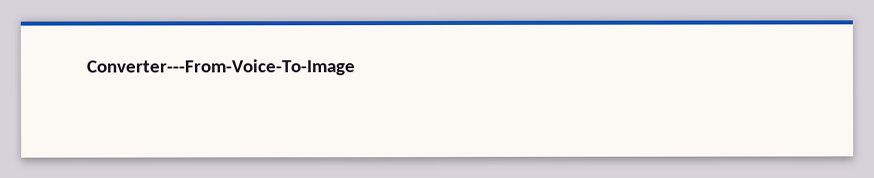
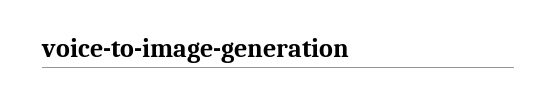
[86,59,355,76] Converter---From-Voice-To-Image -> [41,38,349,63] voice-to-image-generation

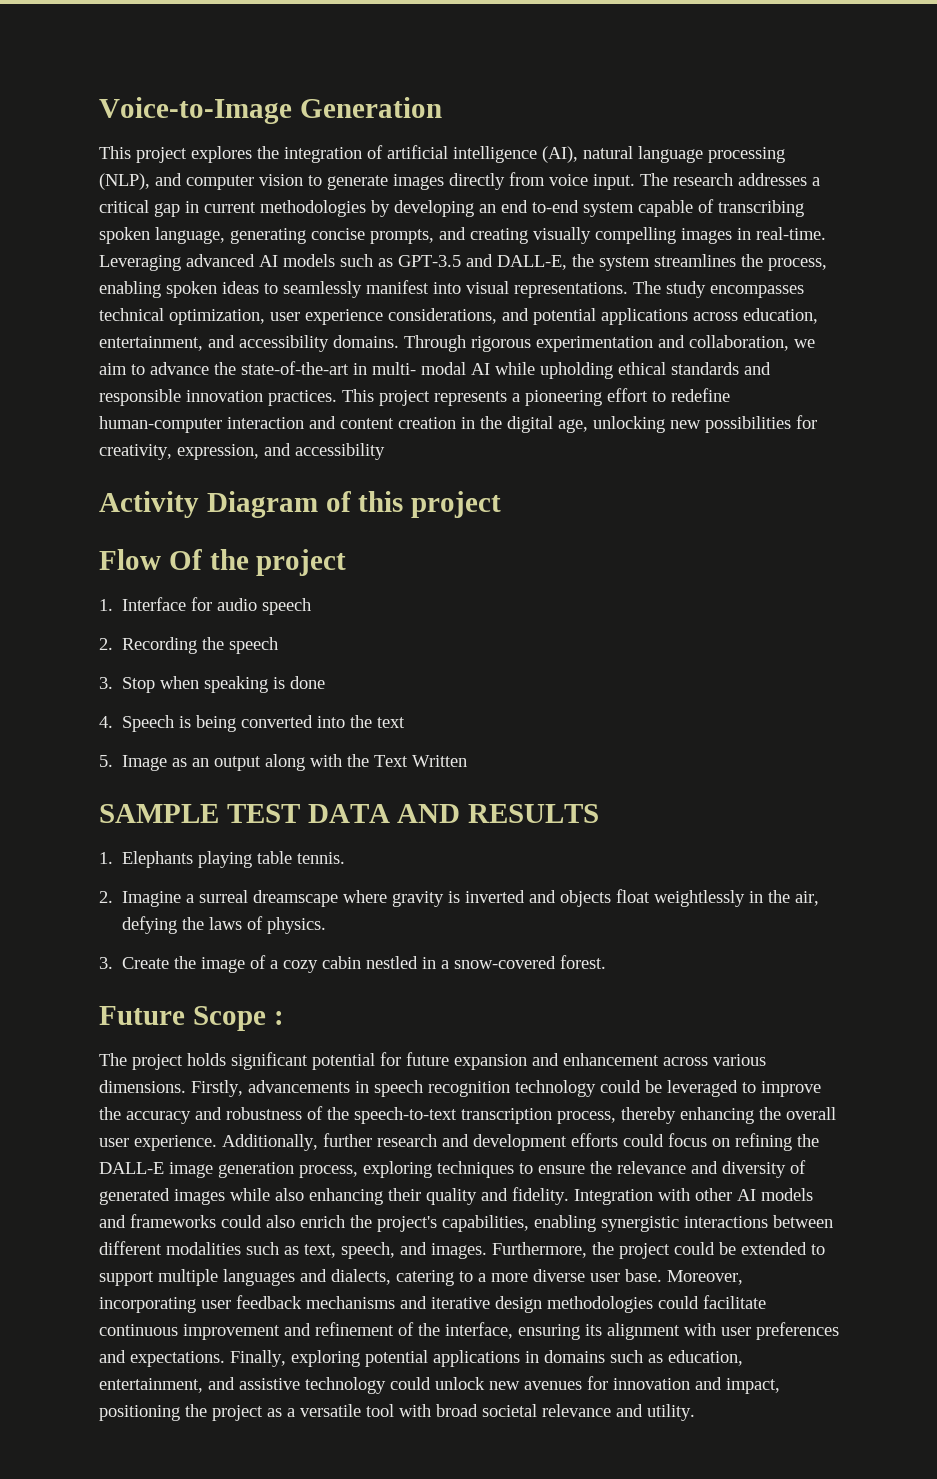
[41,38,349,63] voice-to-image-generation -> [99,97,442,124] [99,145,785,163] [99,172,820,190] [99,199,804,217] [99,227,826,244] [99,254,827,271] [99,280,804,298] [99,308,818,325] [99,335,815,352] [99,361,771,379] [99,388,730,406] [99,415,817,433] [99,443,385,460] [99,491,502,518] [99,549,347,576] [99,597,312,615] [99,637,279,654] [99,676,326,693] [99,715,406,732] [99,754,468,771] [99,804,600,823] [99,851,346,868] [99,889,820,907] [122,916,327,934] [99,955,607,973] [99,1006,284,1031] [99,1052,766,1070] [99,1080,821,1097] [99,1106,836,1124] [99,1133,819,1151] [99,1160,806,1178] [99,1187,813,1205] [99,1214,833,1232] [99,1241,825,1259] [99,1269,743,1286] [99,1295,766,1313] [99,1322,839,1340] [99,1350,743,1367] [99,1376,780,1394] [99,1404,695,1421] Voice-to-Image Generation // This project explores the integration of artificial intelligence (AI), natural language processing (NLP), and computer vision to generate images directly from voice input. The research addresses a critical gap in current methodologies by developing an end to-end system capable of transcribing spoken language, generating concise prompts, and creating visually compelling images in real-time. Leveraging advanced AI models such as GPT-3.5 and DALL-E, the system streamlines the process, enabling spoken ideas to seamlessly manifest into visual representations. The study encompasses technical optimization, user experience considerations, and potential applications across education, entertainment, and accessibility domains. Through rigorous experimentation and collaboration, we aim to advance the state-of-the-art in multi- modal AI while upholding ethical standards and responsible innovation practices. This project represents a pioneering effort to redefine human-computer interaction and content creation in the digital age, unlocking new possibilities for creativity, expression, and accessibility // Activity Diagram of this project // Flow Of the project // 1. Interface for audio speech // 2. Recording the speech // 3. Stop when speaking is done // 4. Speech is being converted into the text // 5. Image as an output along with the Text Written // SAMPLE TEST DATA AND RESULTS // 1. Elephants playing table tennis. // 2. Imagine a surreal dreamscape where gravity is inverted and objects float weightlessly in the air, defying the laws of physics. // 3. Create the image of a cozy cabin nestled in a snow-covered forest. // Future Scope : // The project holds significant potential for future expansion and enhancement across various dimensions. Firstly, advancements in speech recognition technology could be leveraged to improve the accuracy and robustness of the speech-to-text transcription process, thereby enhancing the overall user experience. Additionally, further research and development efforts could focus on refining the DALL-E image generation process, exploring techniques to ensure the relevance and diversity of generated images while also enhancing their quality and fidelity. Integration with other AI models and frameworks could also enrich the project's capabilities, enabling synergistic interactions between different modalities such as text, speech, and images. Furthermore, the project could be extended to support multiple languages and dialects, catering to a more diverse user base. Moreover, incorporating user feedback mechanisms and iterative design methodologies could facilitate continuous improvement and refinement of the interface, ensuring its alignment with user preferences and expectations. Finally, exploring potential applications in domains such as education, entertainment, and assistive technology could unlock new avenues for innovation and impact, positioning the project as a versatile tool with broad societal relevance and utility.

